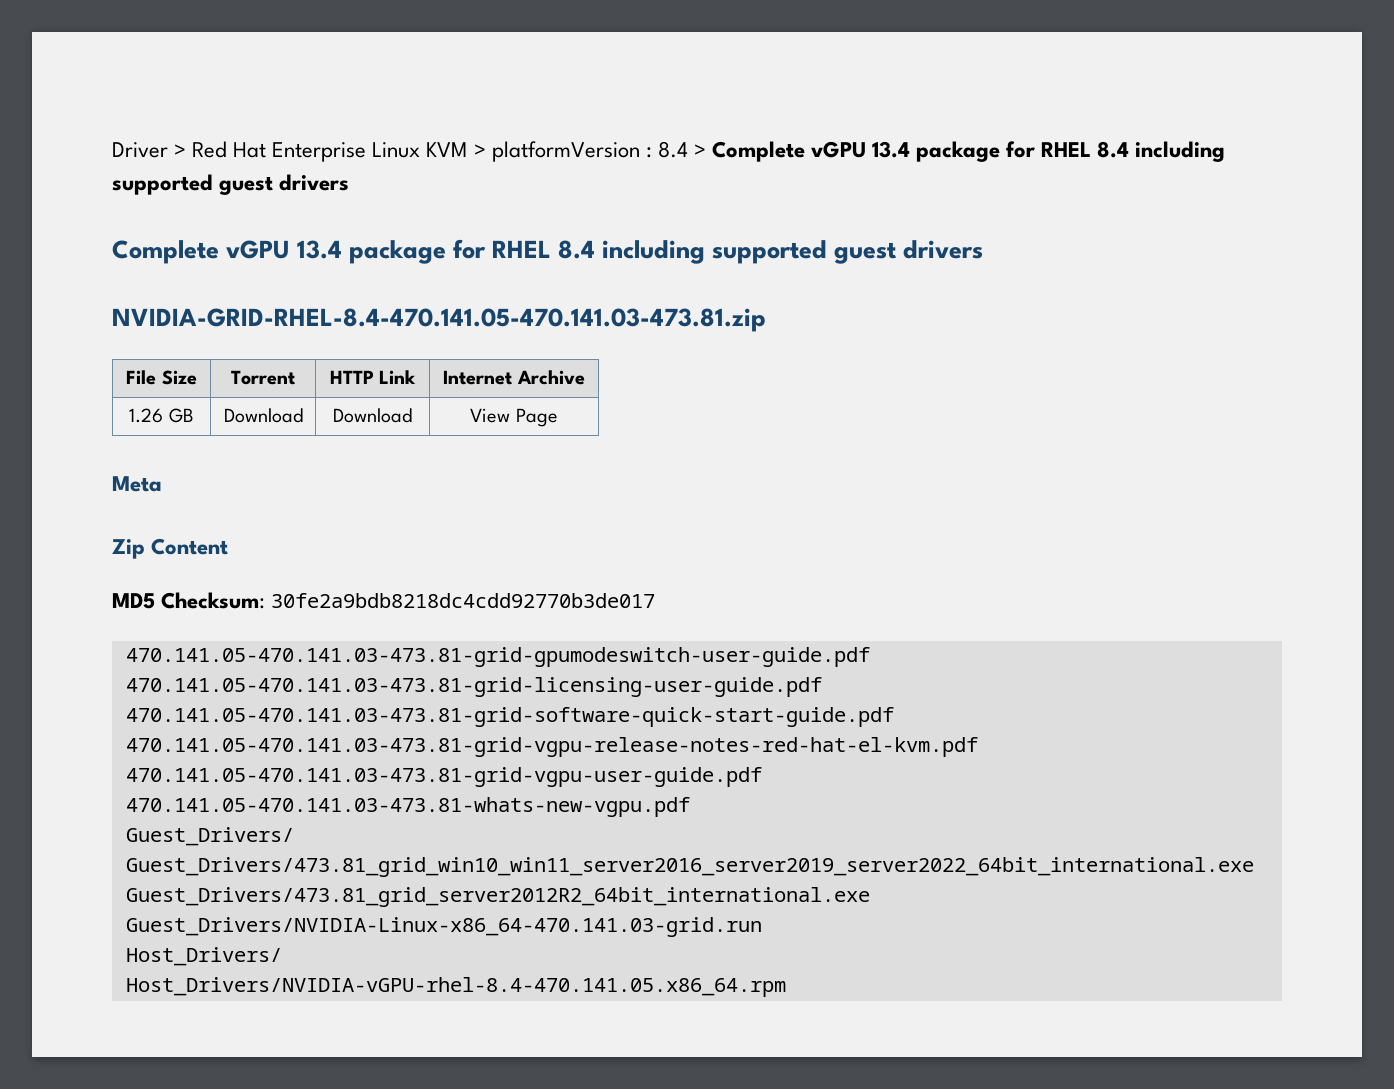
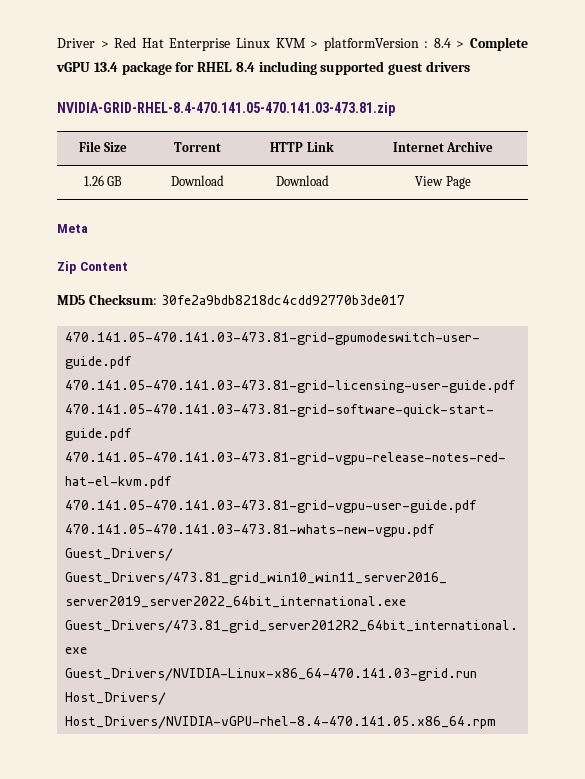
[112,239,984,264] // Complete vGPU 13.4 package for RHEL 8.4 including supported guest drivers -> (471, 66) none

